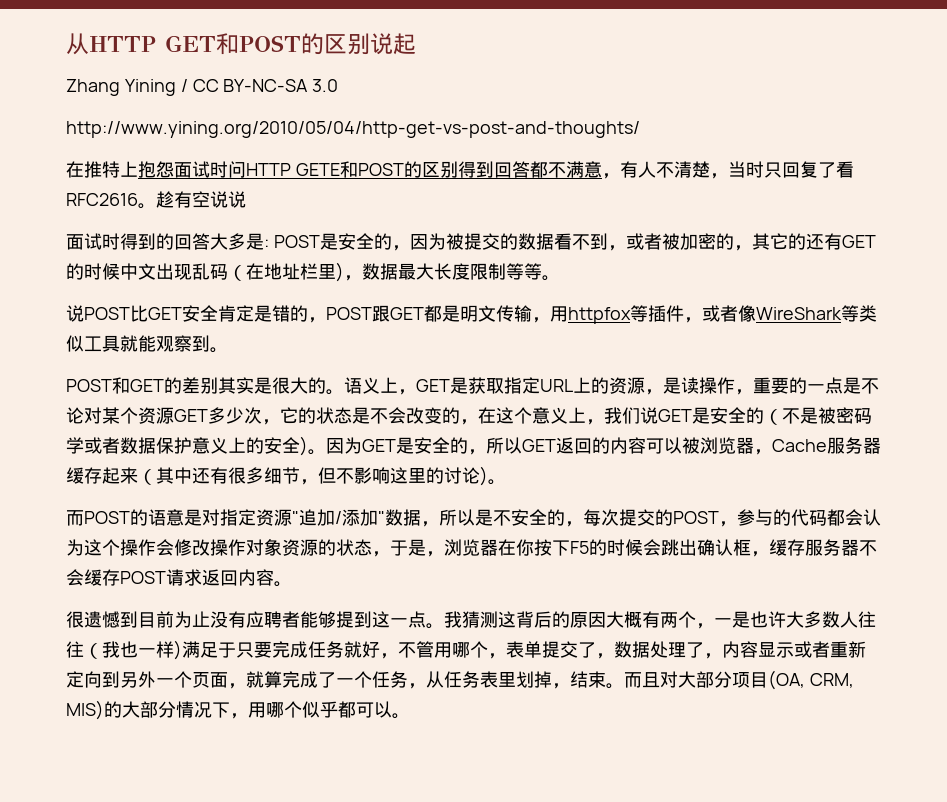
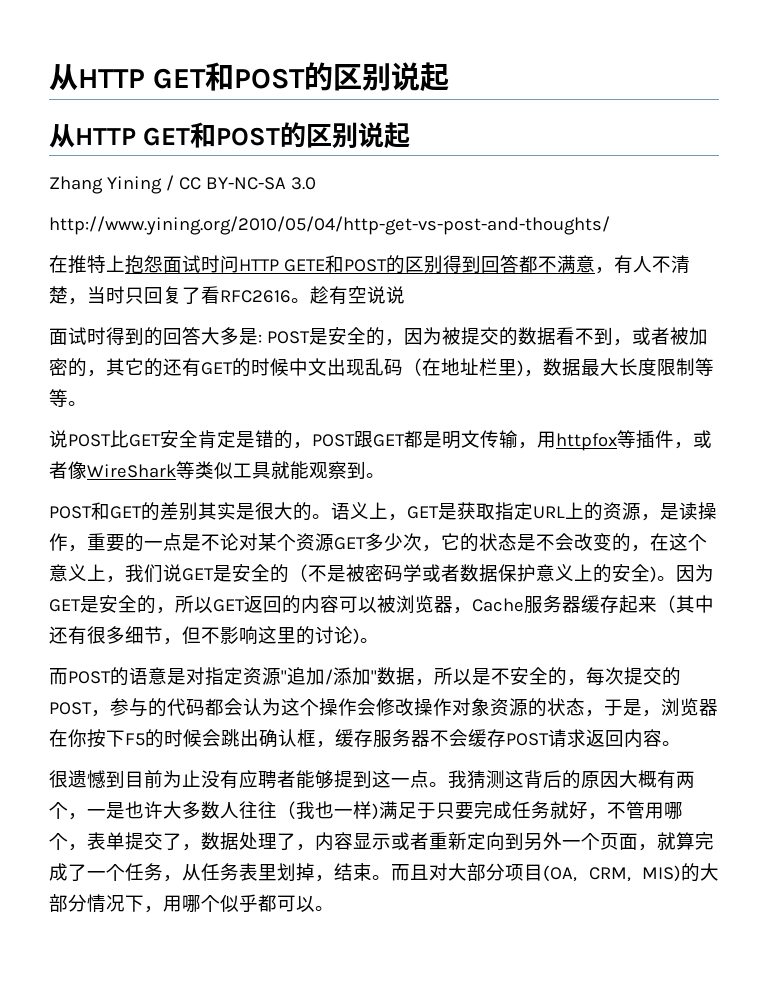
[66,33,416,55] 从HTTP GET和POST的区别说起 -> [49,62,449,92] [49,122,411,149] 从HTTP GET和POST的区别说起 // 从HTTP GET和POST的区别说起

